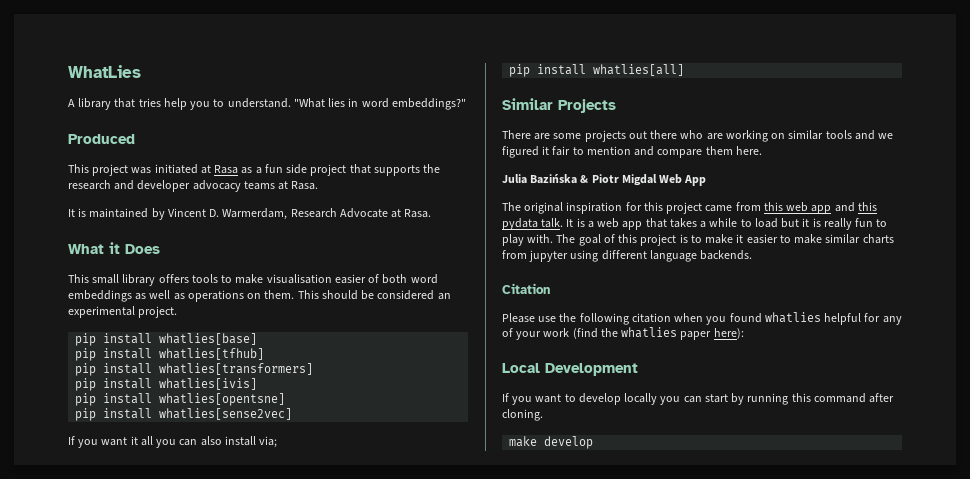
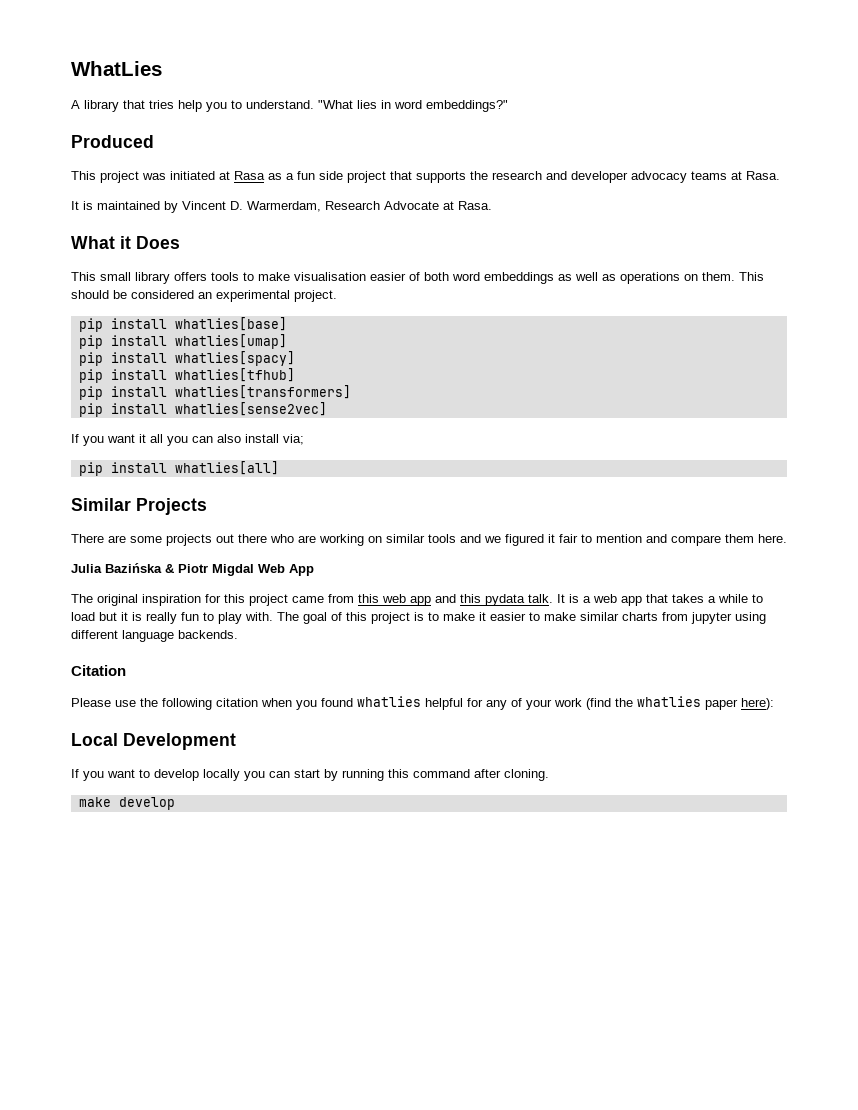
(258, 339) none -> [78,334,287,349] [78,351,295,366] // pip install whatlies[umap] // pip install whatlies[spacy]
[75,378,258,391] [75,393,286,406] // pip install whatlies[ivis] // pip install whatlies[opentsne] -> (351, 392) none

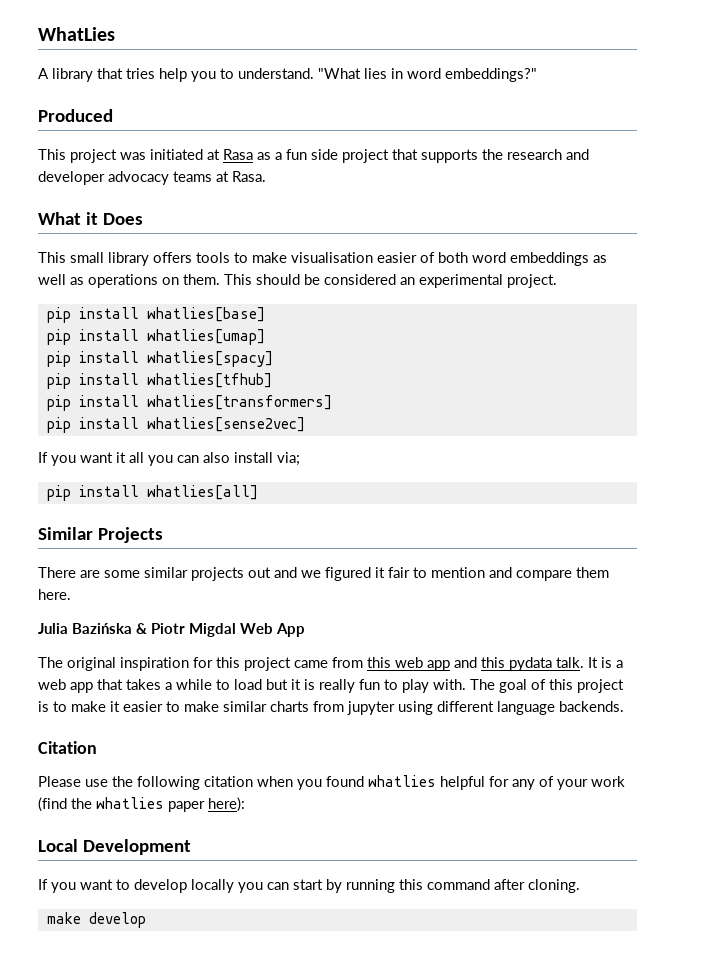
[71,201,492,213] // It is maintained by Vincent D. Warmerdam, Research Advocate at Rasa. -> (266, 176) none
(162, 539) none -> [144,567,188,578] similar
[238,534,456,546] there who are working on similar tools -> (271, 572) none

